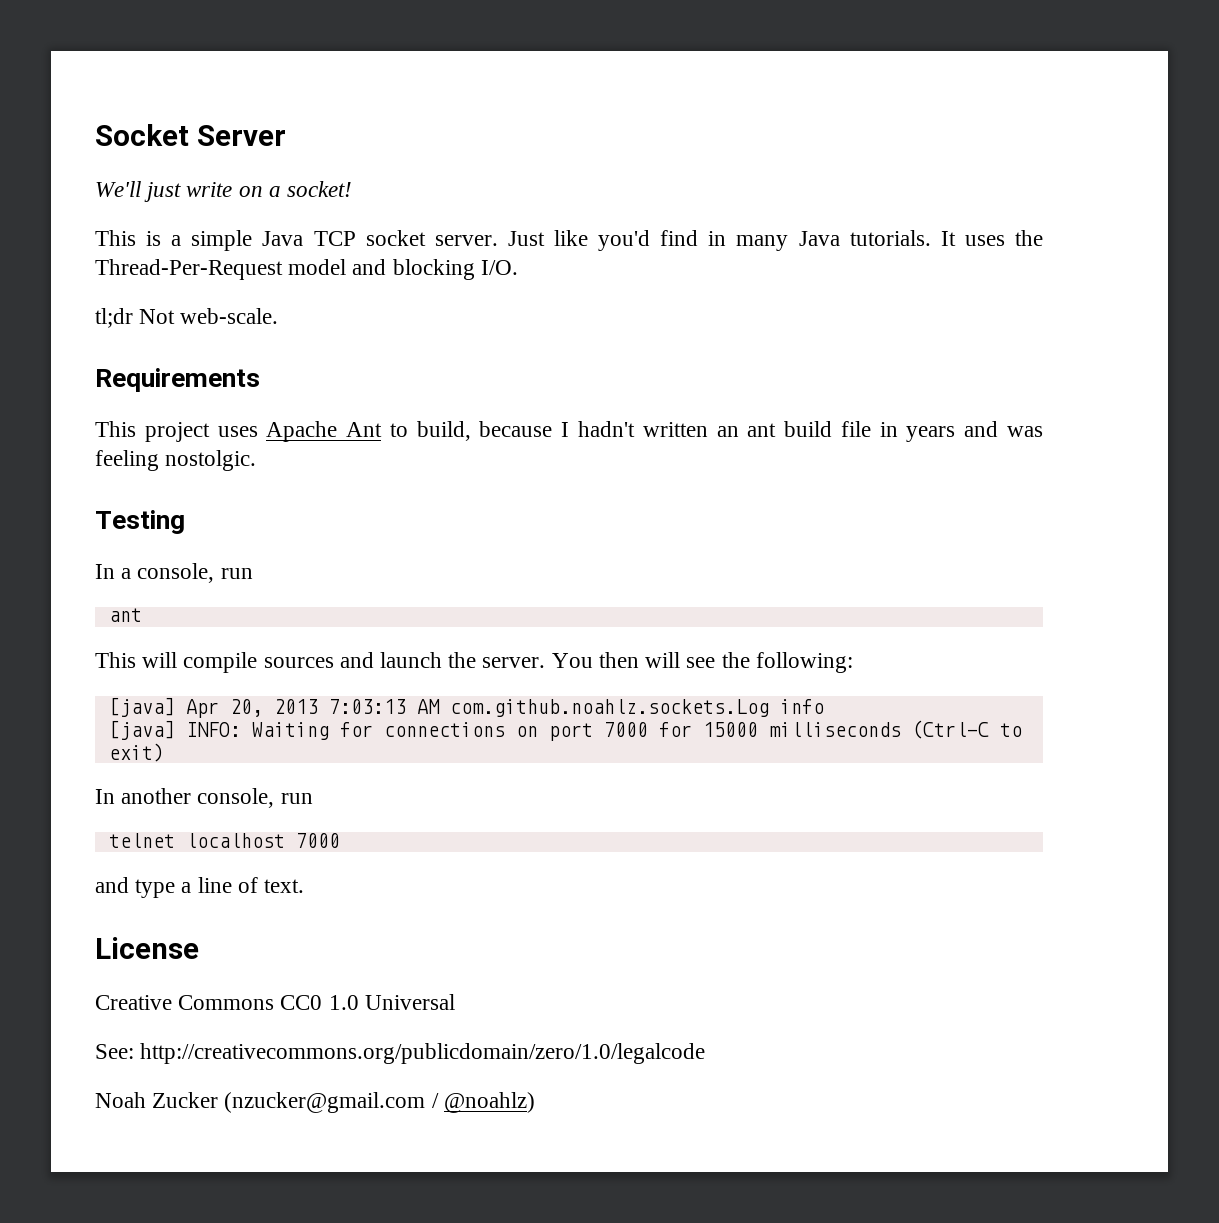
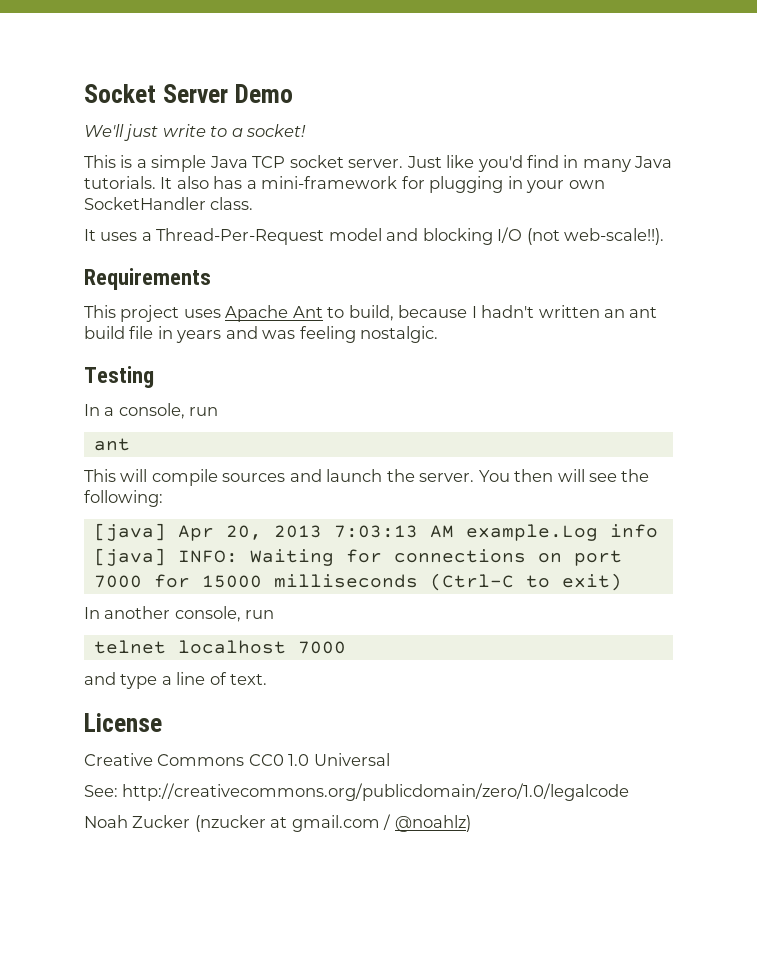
(286, 135) none -> [234,84,293,103] Demo
[238,186,263,197] on -> [210,126,228,137] to
[964,230,1043,246] [95,259,518,280] [95,308,279,328] uses the Thread-Per-Request model and blocking I/O. // tl;dr Not web-scale. -> [176,176,605,193] [84,197,254,210] [84,227,665,245] also has a mini-framework for plugging in your own SocketHandler class. // It uses a Thread-Per-Request model and blocking I/O (not web-scale!!).
[165,450,257,471] nostolgic. -> [360,326,439,343] nostalgic.
[449,699,769,717] com.github.noahlz.sockets.Log -> [465,524,598,541] example.Log
[224,1092,426,1113] (nzucker@gmail.com -> [194,815,380,832] (nzucker at gmail.com

